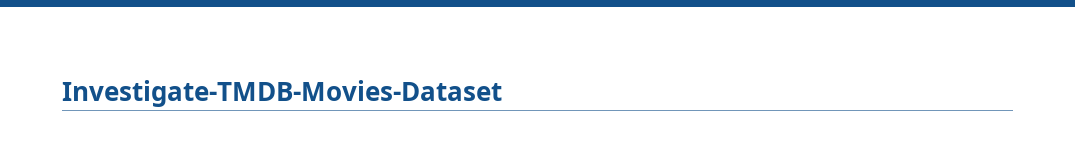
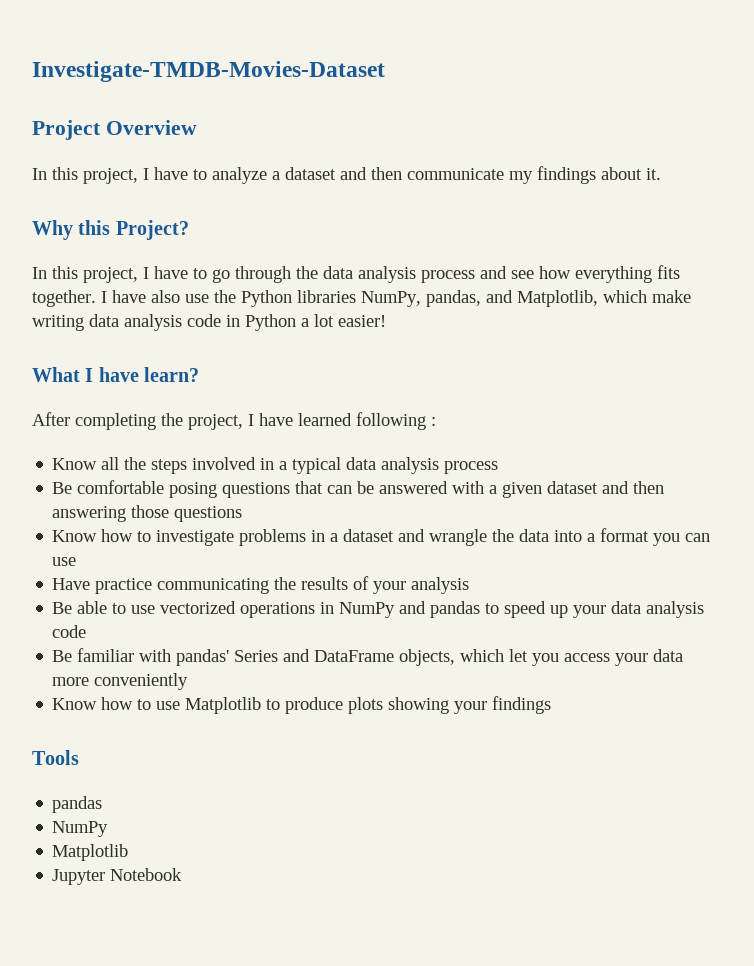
(502, 93) none -> [32,120,197,140] [32,166,661,184] [32,220,189,240] [32,265,680,283] [32,290,691,307] [32,314,386,331] [32,367,200,382] [32,412,436,430] [52,457,499,474] [52,480,665,498] [52,505,243,522] [52,528,711,546] [52,557,77,566] [52,576,470,594] [52,601,705,618] [52,625,87,638] [52,648,684,666] [52,673,189,690] [52,696,552,714] [32,750,79,765] [52,796,103,813] [52,821,109,837] [52,844,129,861] [52,868,183,885] // Project Overview // In this project, I have to analyze a dataset and then communicate my findings about it. // Why this Project? // In this project, I have to go through the data analysis process and see how everything fits together. I have also use the Python libraries NumPy, pandas, and Matplotlib, which make writing data analysis code in Python a lot easier! // What I have learn? // After completing the project, I have learned following : // Know all the steps involved in a typical data analysis process // Be comfortable posing questions that can be answered with a given dataset and then answering those questions // Know how to investigate problems in a dataset and wrangle the data into a format you can use // Have practice communicating the results of your analysis // Be able to use vectorized operations in NumPy and pandas to speed up your data analysis code // Be familiar with pandas' Series and DataFrame objects, which let you access your data more conveniently // Know how to use Matplotlib to produce plots showing your findings // Tools // pandas // NumPy // Matplotlib // Jupyter Notebook

